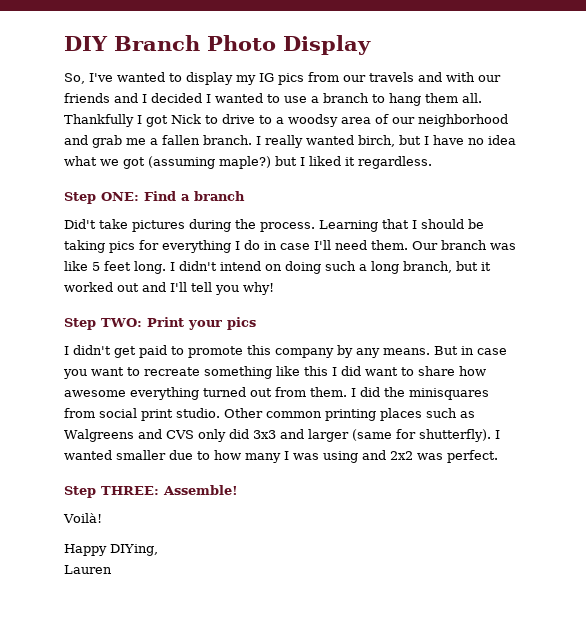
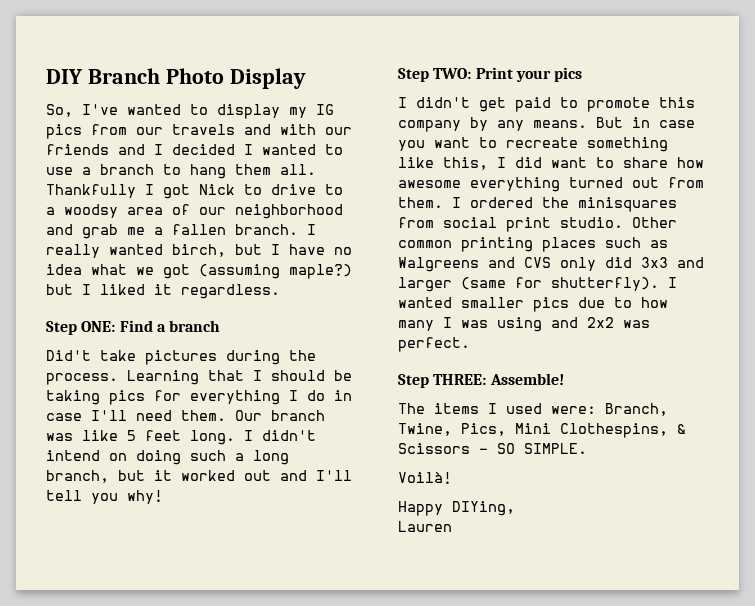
[304,366,328,376] this -> [443,157,488,170] this,
[360,387,380,397] did -> [470,197,533,208] ordered
(166, 455) none -> [533,297,569,312] pics
(238, 490) none -> [398,403,668,416] [398,423,686,438] [398,443,587,454] // The items I used were: Branch, Twine, Pics, Mini Clothespins, & Scissors - SO SIMPLE.

